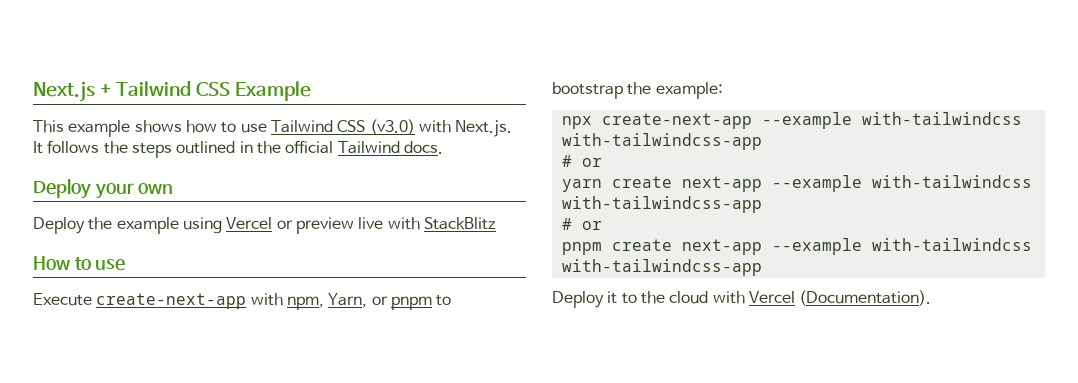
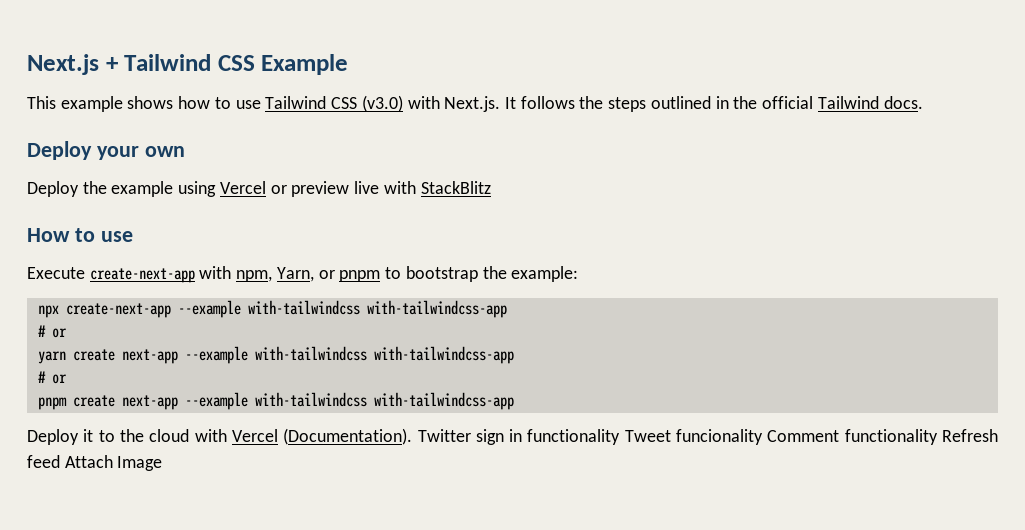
(932, 298) none -> [417,429,998,445] [27,455,163,471] Twitter sign in functionality Tweet funcionality Comment functionality Refresh feed Attach Image

